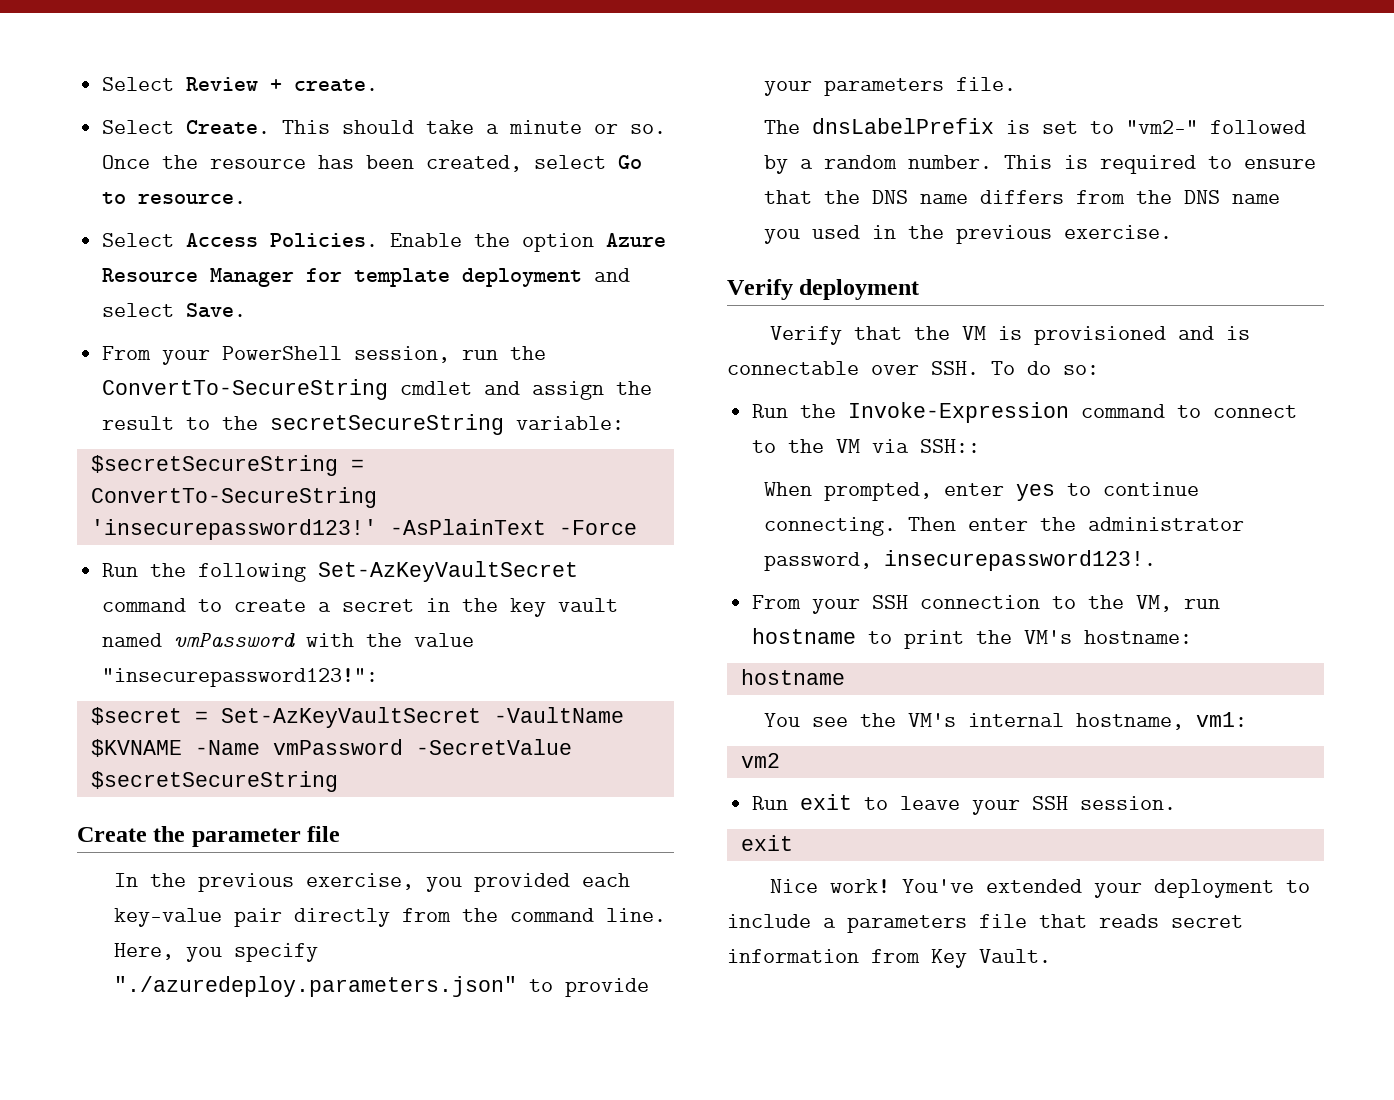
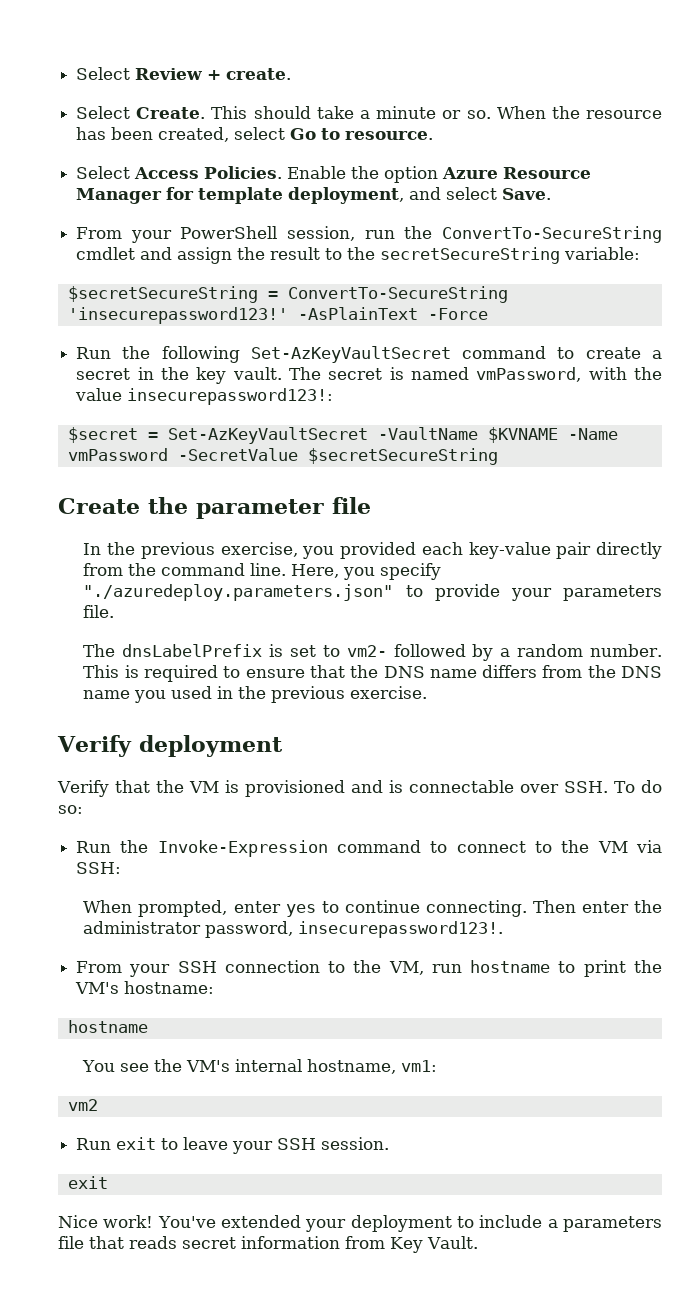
[102,155,151,169] Once -> [496,106,546,119] When
[462,268,583,287] deployment -> [288,187,405,204] deployment,
[558,598,619,612] [102,633,296,648] vault named vmPassword -> [232,367,582,382] vault. The secret is named vmPassword,
[102,668,379,687] "insecurepassword123!": -> [127,388,334,405] insecurepassword123!:
[1126,120,1199,134] "vm2-" -> [346,645,387,657] vm2-
[920,439,981,453] SSH:: -> [76,862,122,874] SSH:

